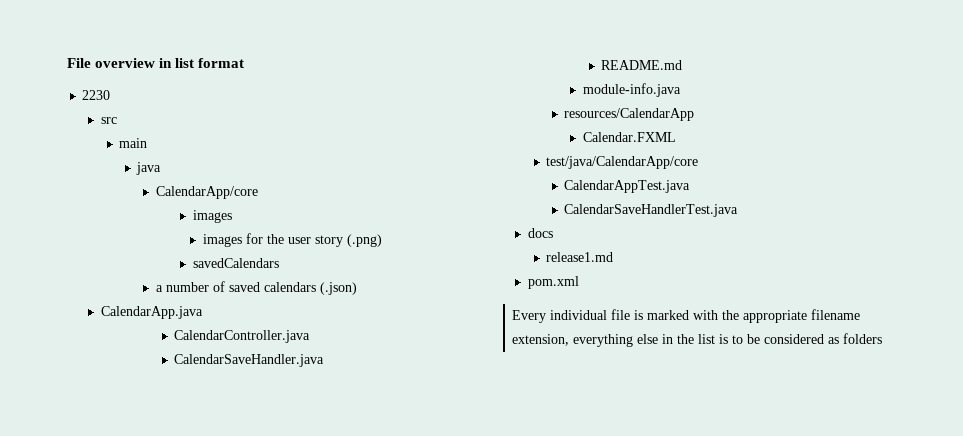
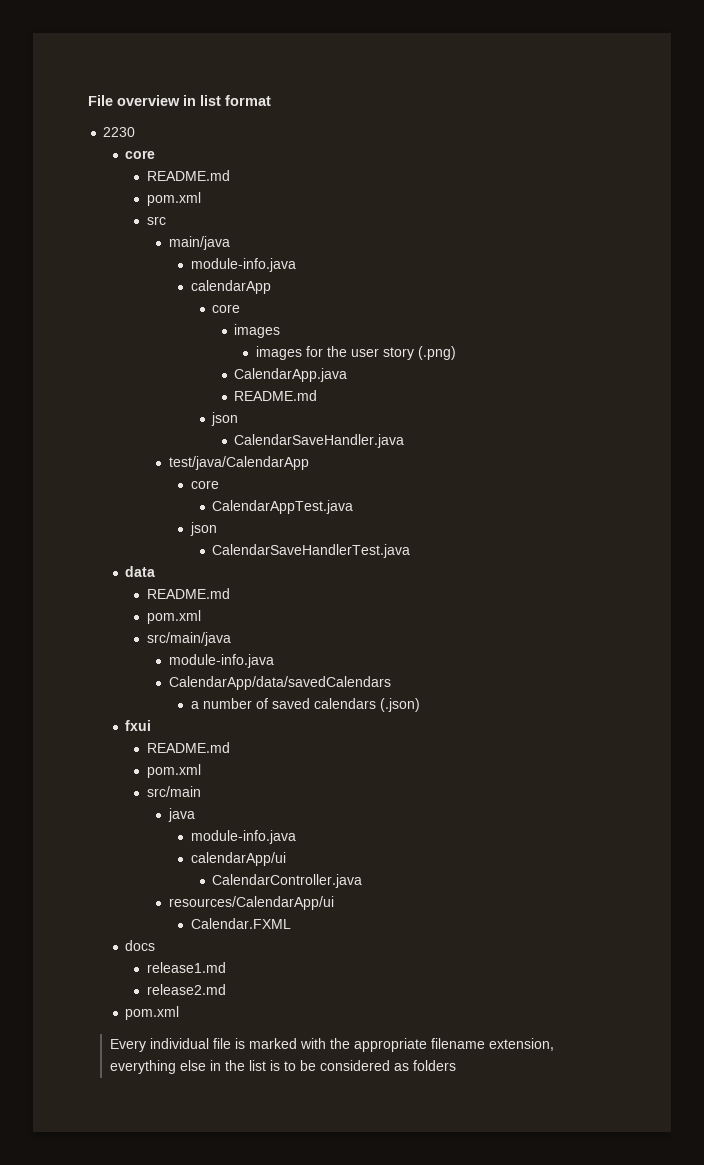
[100,117,117,124] [119,138,148,148] [136,162,162,175] [155,186,258,199] src // main // java // CalendarApp/core -> [125,150,156,159] [147,170,231,181] [147,192,202,206] [147,216,167,225] [168,236,230,250] [190,258,296,272] [190,280,271,294] [212,304,241,313] core // README.md // pom.xml // src // main/java // module-info.java // calendarApp // core
[192,258,279,268] savedCalendars -> [234,368,348,382] [234,390,318,401] [211,412,239,426] [234,434,405,448] [168,456,309,470] [190,480,219,489] [212,500,354,514] [189,522,217,536] [212,544,411,558] [125,566,156,577] [147,588,231,599] [147,610,202,624] [147,632,232,646] [168,654,274,668] [168,676,391,690] CalendarApp.java // README.md // json // CalendarSaveHandler.java // test/java/CalendarApp // core // CalendarAppTest.java // json // CalendarSaveHandlerTest.java // data // README.md // pom.xml // src/main/java // module-info.java // CalendarApp/data/savedCalendars
[100,306,203,319] [174,330,311,343] [174,354,325,367] [601,60,683,70] [582,83,681,97] [564,108,695,121] [582,132,676,142] [546,156,699,169] [564,180,691,193] [564,204,739,217] CalendarApp.java // CalendarController.java // CalendarSaveHandler.java // README.md // module-info.java // resources/CalendarApp // Calendar.FXML // test/java/CalendarApp/core // CalendarAppTest.java // CalendarSaveHandlerTest.java -> [125,720,152,731] [147,742,231,753] [147,764,202,778] [147,786,202,797] [167,808,195,822] [190,830,296,844] [190,852,286,866] [212,874,363,888] [168,896,334,910] [190,918,291,929] fxui // README.md // pom.xml // src/main // java // module-info.java // calendarApp/ui // CalendarController.java // resources/CalendarApp/ui // Calendar.FXML
(614, 257) none -> [147,984,227,995] // release2.md

